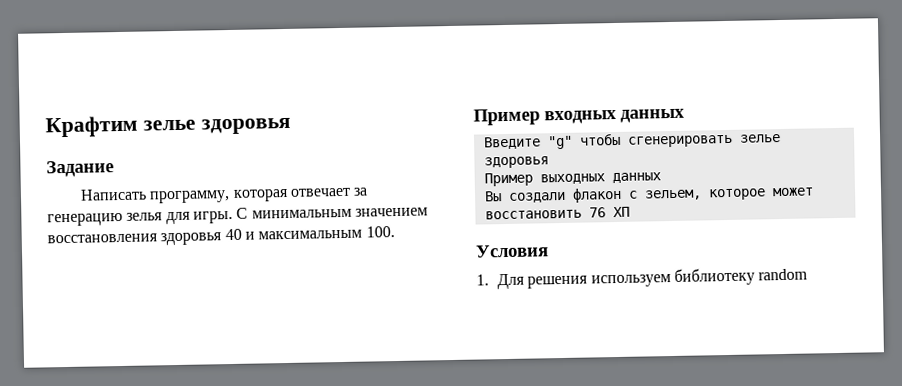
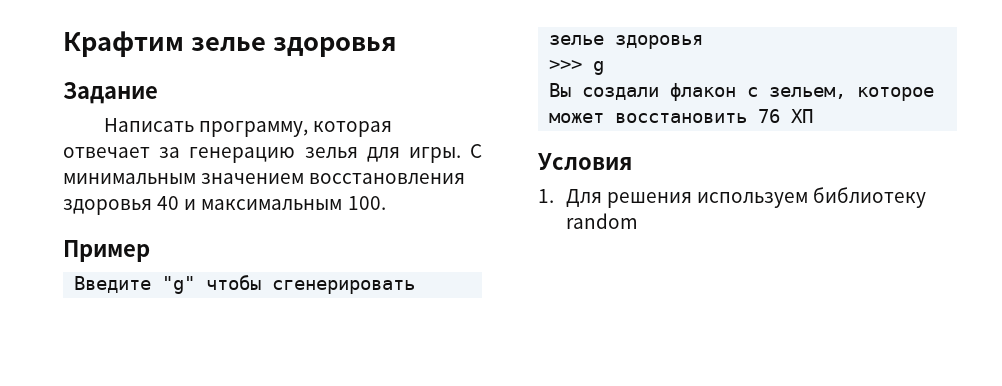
[544,108,685,125] входных данных -> (150, 251) none
[483,172,661,187] Пример выходных данных -> [549,60,605,75] >>> g

